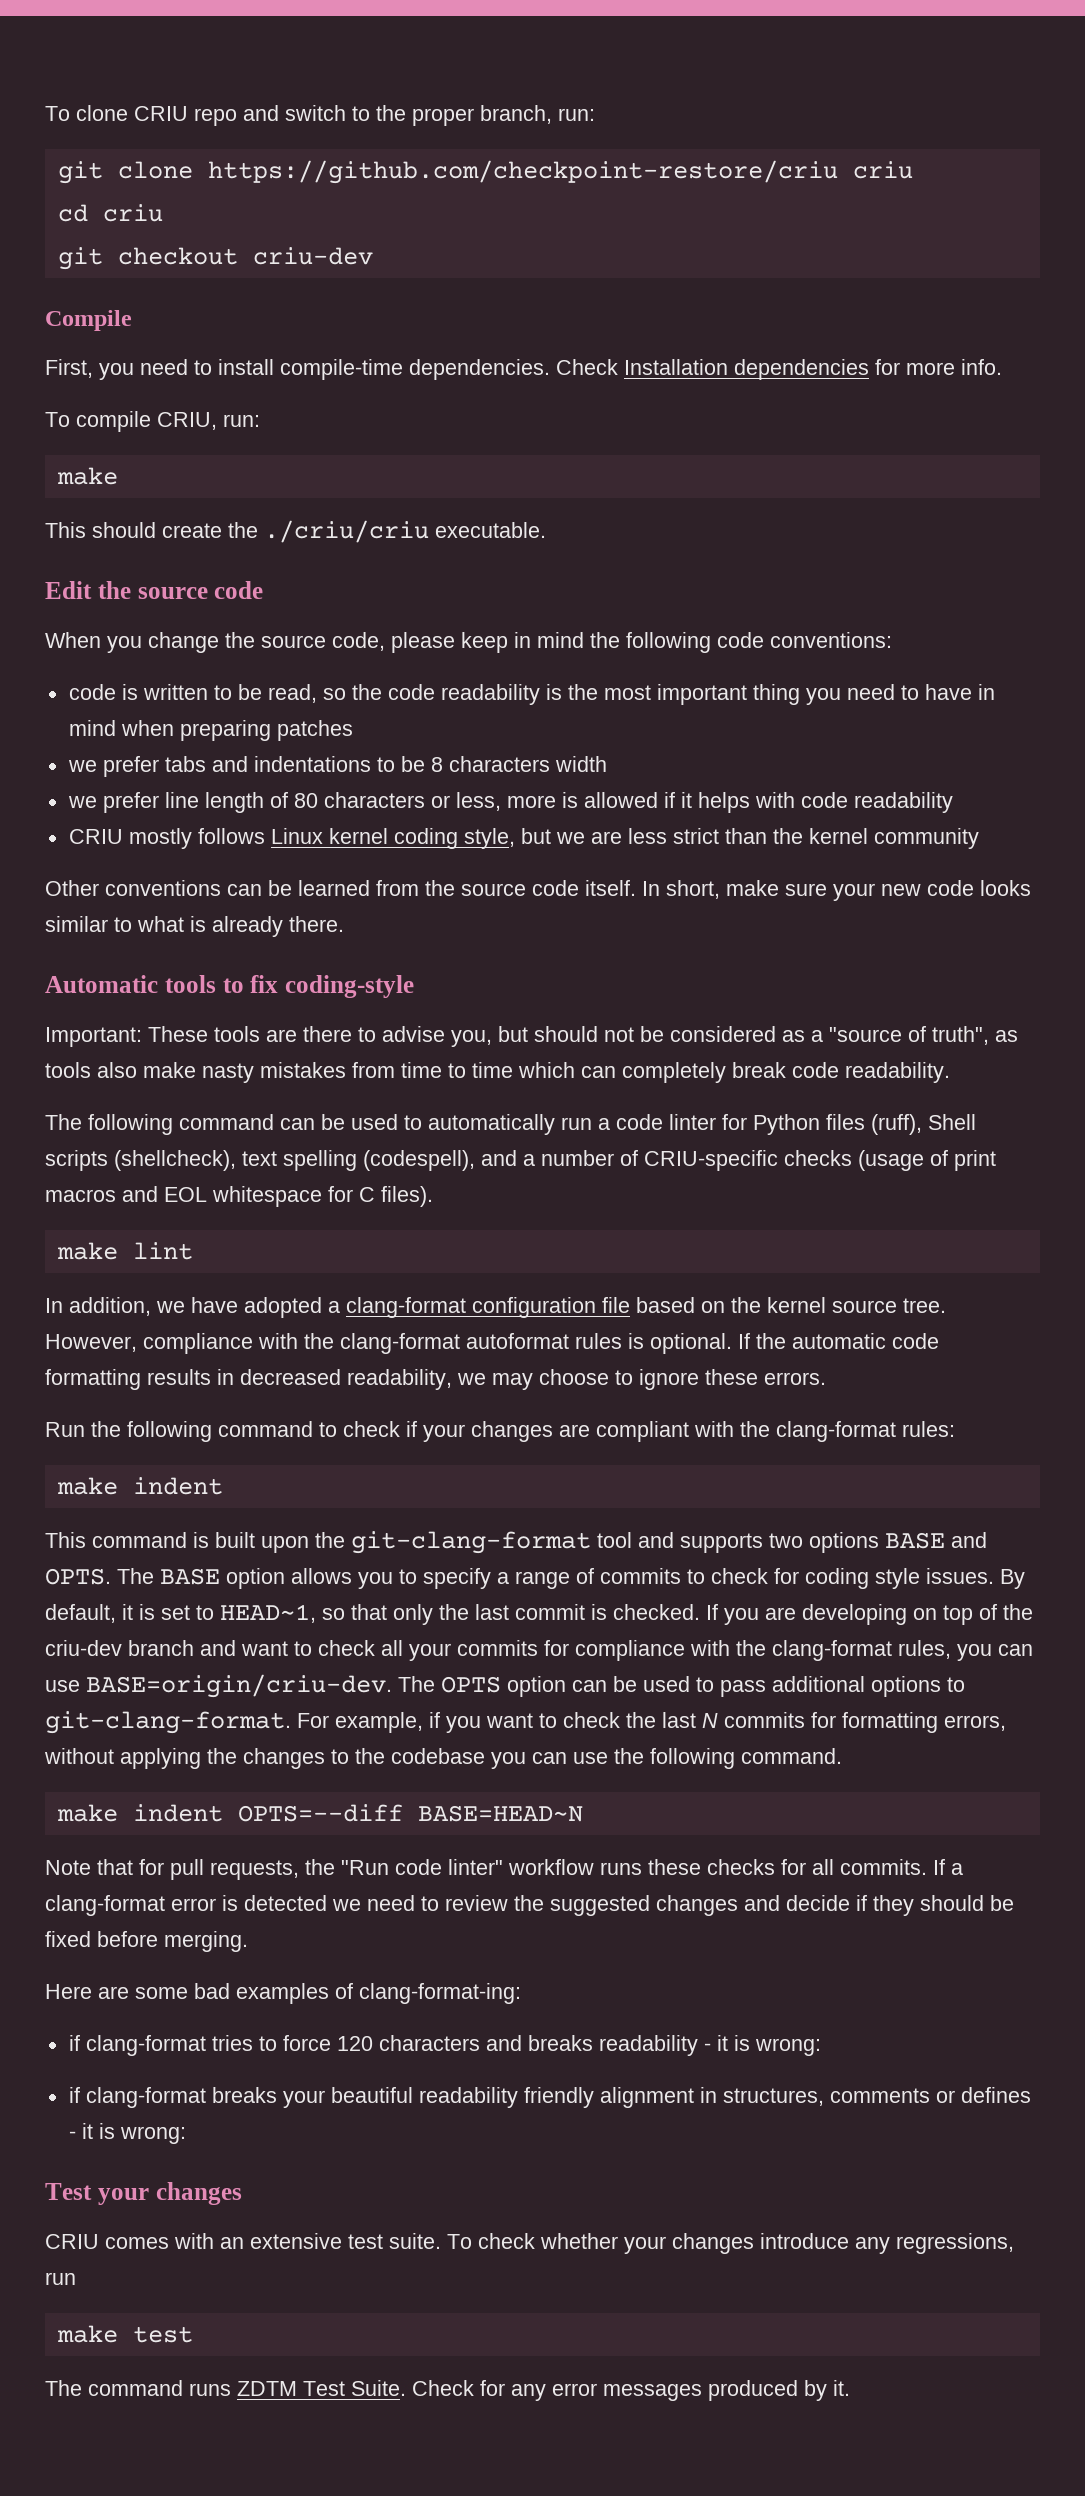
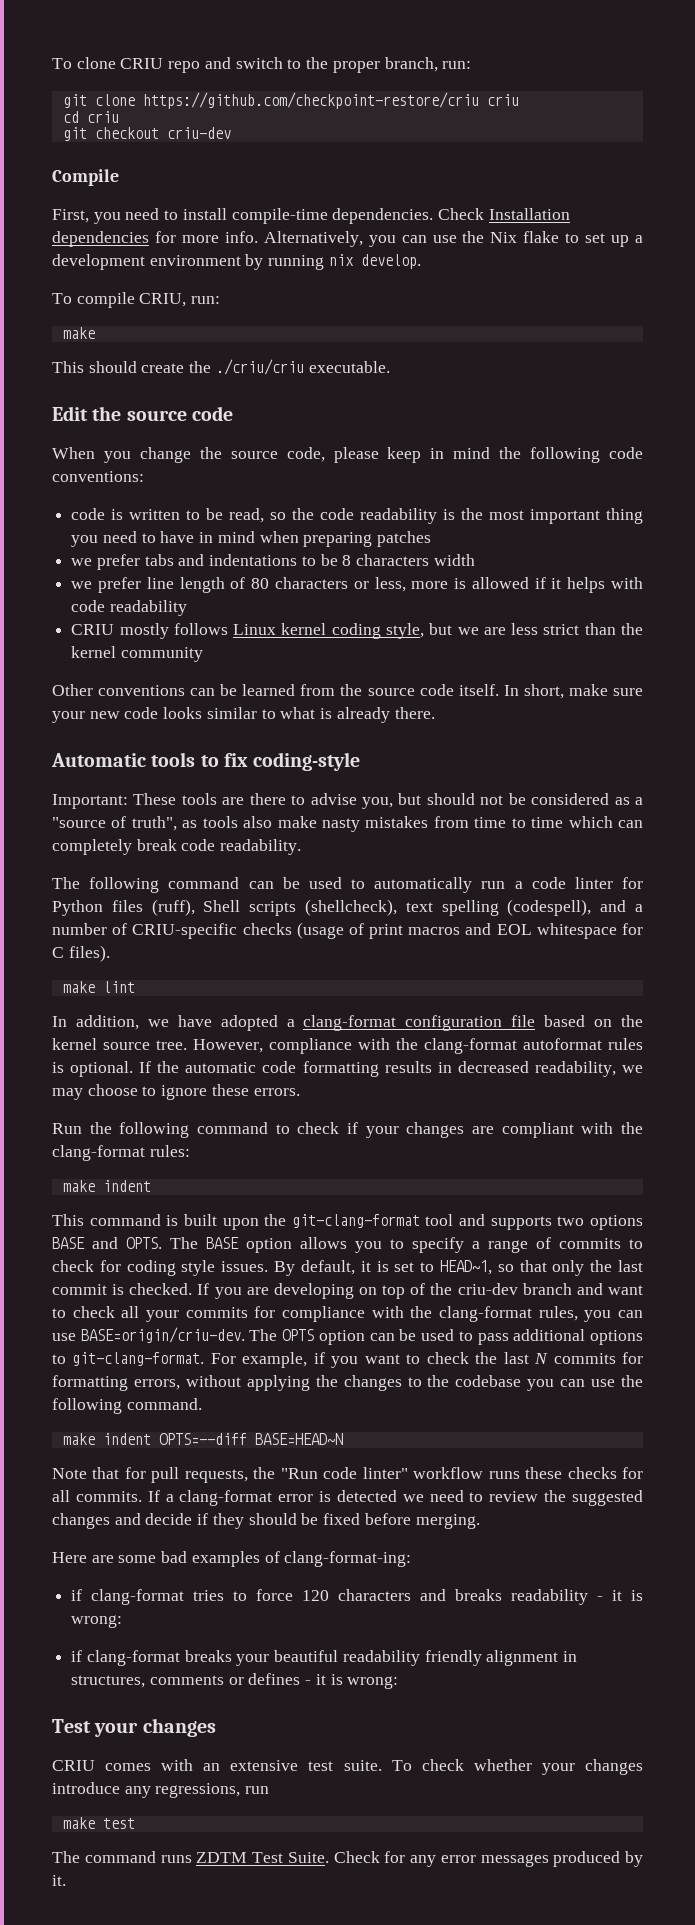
(1002, 367) none -> [263,231,644,247] [52,254,421,270] Alternatively, you can use the Nix flake to set up a development environment by running nix develop.

